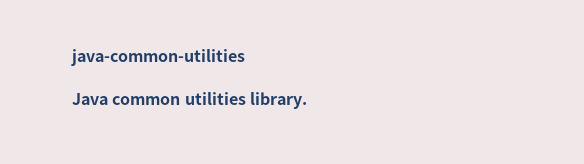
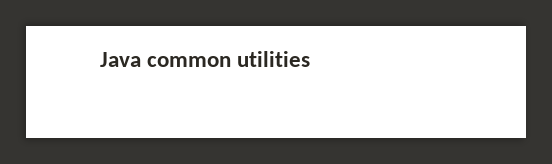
[71,49,245,66] java-common-utilities // -> (100, 59) none
[249,92,307,109] library. -> (311, 59) none

